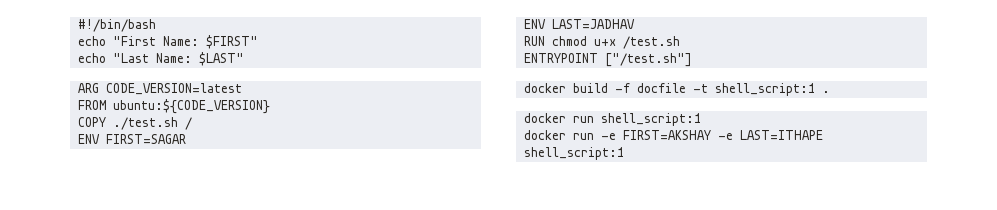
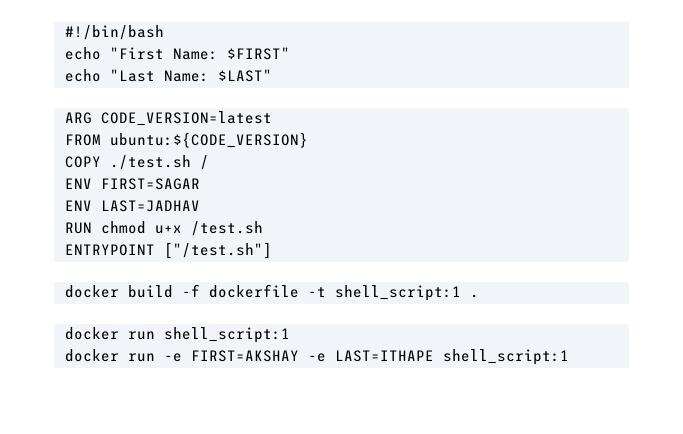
[636,83,686,93] docfile -> [209,284,300,298] dockerfile

